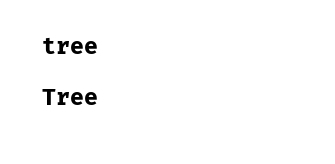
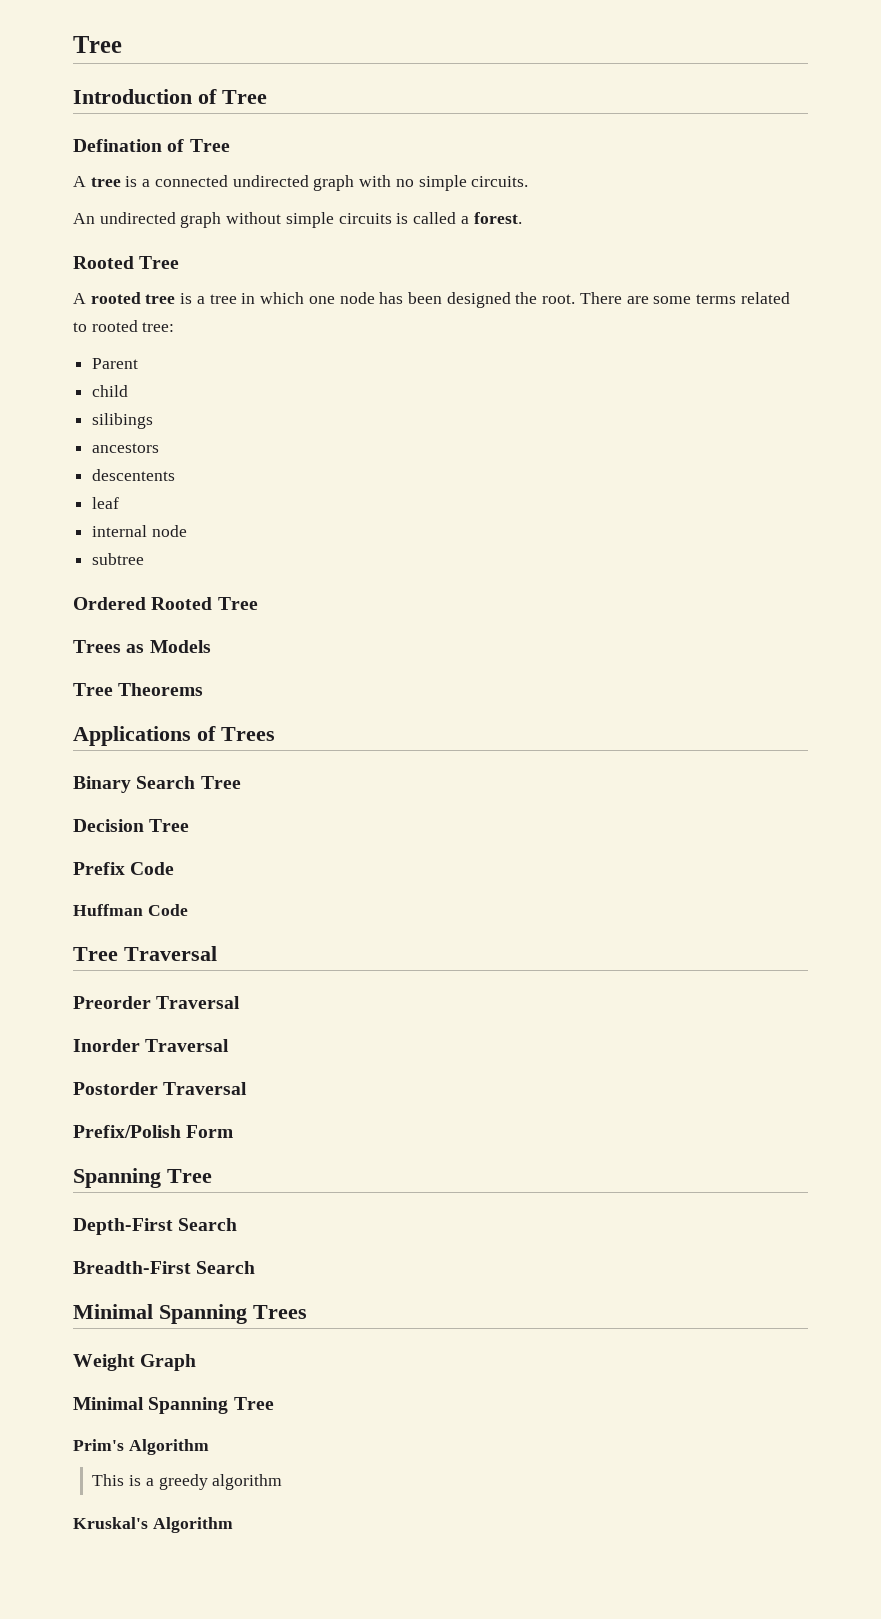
[42,37,98,54] [42,89,98,105] tree // Tree -> [73,36,122,53] [73,89,267,104] [73,139,230,152] [73,175,529,191] [73,212,522,228] [73,256,180,269] [73,292,790,308] [73,320,175,332] [92,358,139,369] [92,385,129,397] [92,413,154,429] [92,443,160,453] [92,469,176,481] [92,497,120,509] [92,525,187,537] [92,553,145,565] [73,597,258,610] [73,640,211,653] [73,683,204,696] [73,726,275,746] [73,776,241,793] [73,819,190,832] [73,862,175,875] [73,904,188,916] [73,946,217,961] [73,996,241,1009] [73,1039,230,1052] [73,1082,248,1095] [73,1125,234,1138] [73,1168,212,1188] [73,1218,238,1235] [73,1261,256,1274] [73,1304,307,1324] [73,1354,197,1371] [73,1397,274,1414] [73,1439,209,1455] [92,1474,283,1490] [73,1517,233,1533] Tree // Introduction of Tree // Defination of Tree // A tree is a connected undirected graph with no simple circuits. // An undirected graph without simple circuits is called a forest. // Rooted Tree // A rooted tree is a tree in which one node has been designed the root. There are some terms related to rooted tree: // Parent // child // silibings // ancestors // descentents // leaf // internal node // subtree // Ordered Rooted Tree // Trees as Models // Tree Theorems // Applications of Trees // Binary Search Tree // Decision Tree // Prefix Code // Huffman Code // Tree Traversal // Preorder Traversal // Inorder Traversal // Postorder Traversal // Prefix/Polish Form // Spanning Tree // Depth-First Search // Breadth-First Search // Minimal Spanning Trees // Weight Graph // Minimal Spanning Tree // Prim's Algorithm // This is a greedy algorithm // Kruskal's Algorithm

